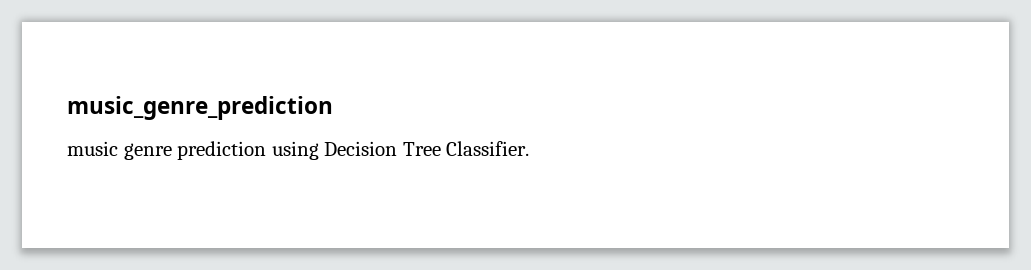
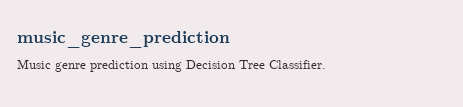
[67,141,118,156] music -> [17,59,51,69] Music

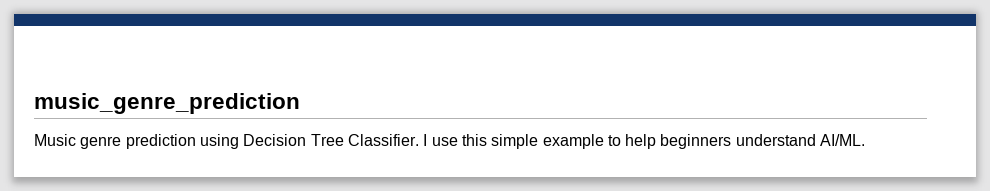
(326, 64) none -> [423,134,866,149] I use this simple example to help beginners understand AI/ML.

